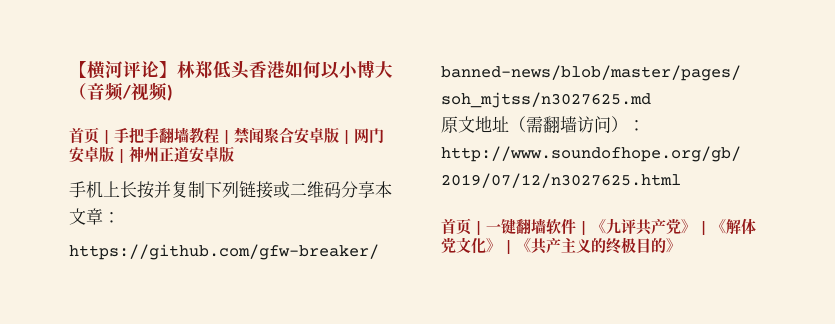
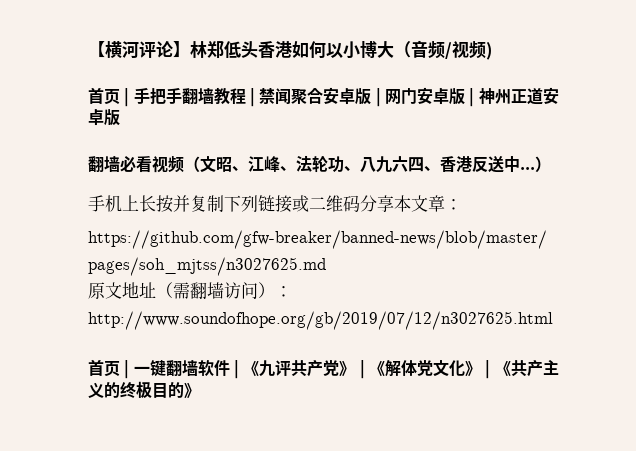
(235, 154) none -> [88,155,551,173] // 翻墙必看视频（文昭、江峰、法轮功、八九六四、香港反送中...）

